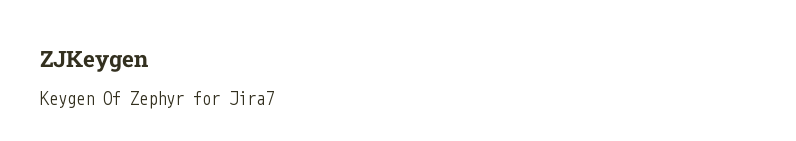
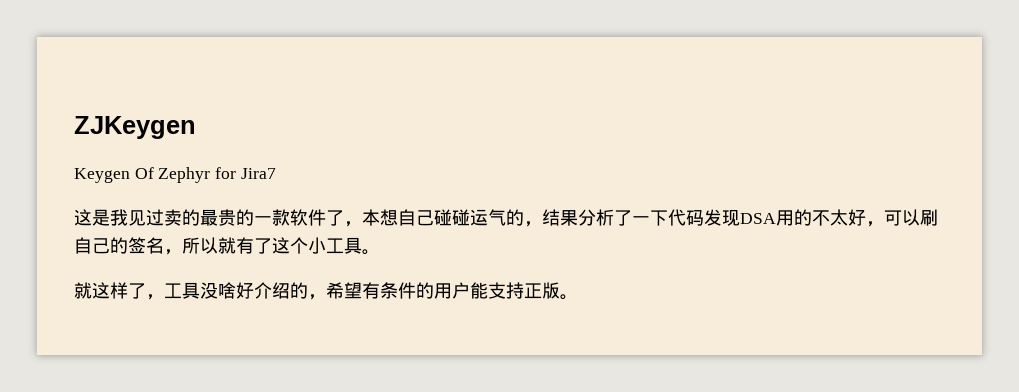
(274, 98) none -> [74,209,938,227] [74,237,380,255] [74,282,578,300] // 这是我见过卖的最贵的一款软件了，本想自己碰碰运气的，结果分析了一下代码发现DSA用的不太好，可以刷自己的签名，所以就有了这个小工具。 // 就这样了，工具没啥好介绍的，希望有条件的用户能支持正版。

